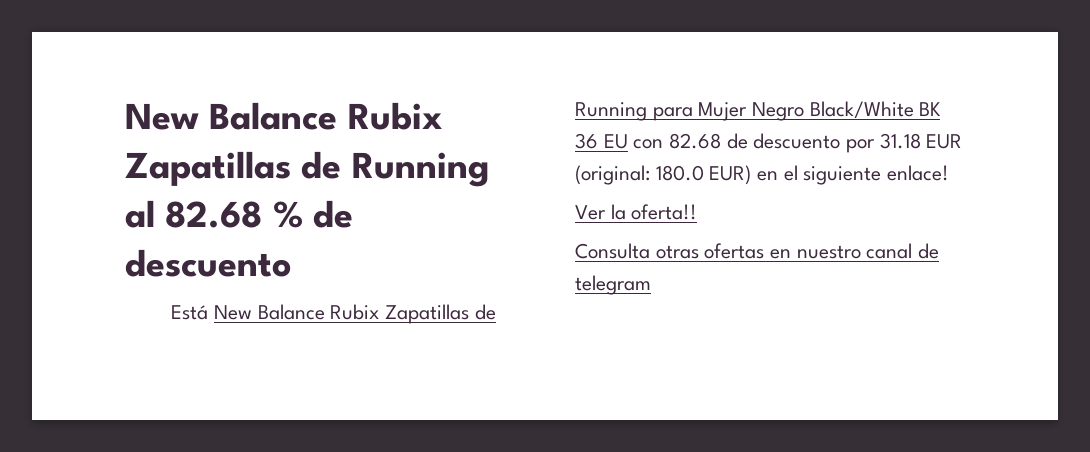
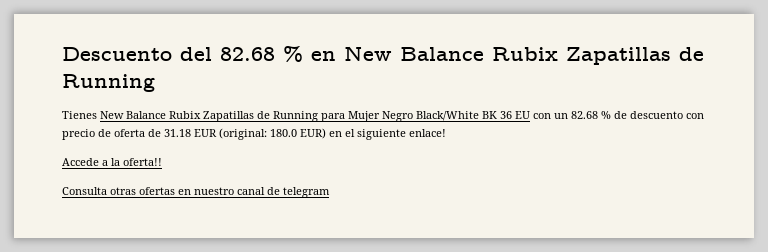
[125,102,443,130] [125,151,489,187] [125,200,353,228] [125,249,292,277] [171,305,209,320] New Balance Rubix Zapatillas de Running al 82.68 % de descuento // Está -> [62,46,704,65] [62,74,155,92] [62,111,97,119] Descuento del 82.68 % en New Balance Rubix Zapatillas de Running // Tienes
[669,133,876,153] 82.68 de descuento por -> [554,111,704,119] [62,129,161,140] un 82.68 % de descuento con precio de oferta de
[575,205,606,220] Ver -> [62,158,108,166] Accede a

